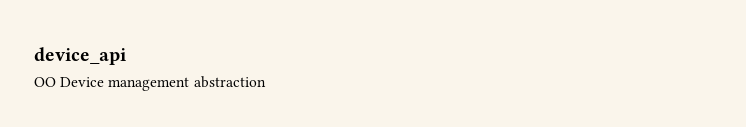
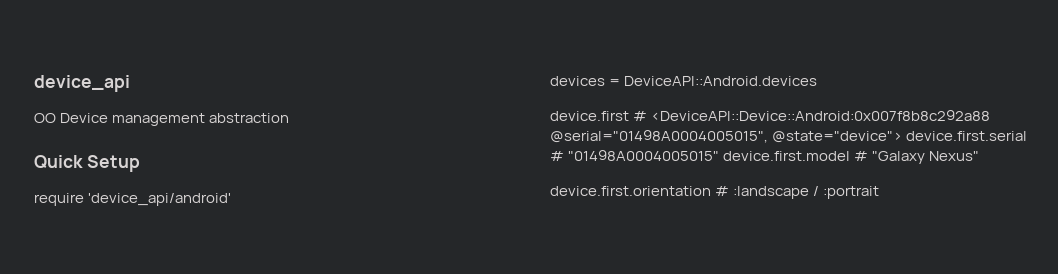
(266, 82) none -> [34,155,140,172] [34,193,232,206] [550,76,818,86] [550,110,991,121] [550,130,1028,143] [550,150,980,164] [550,186,880,199] // Quick Setup // require 'device_api/android' // devices = DeviceAPI::Android.devices // device.first # <DeviceAPI::Device::Android:0x007f8b8c292a88 @serial="01498A0004005015", @state="device"> device.first.serial # "01498A0004005015" device.first.model # "Galaxy Nexus" // device.first.orientation # :landscape / :portrait

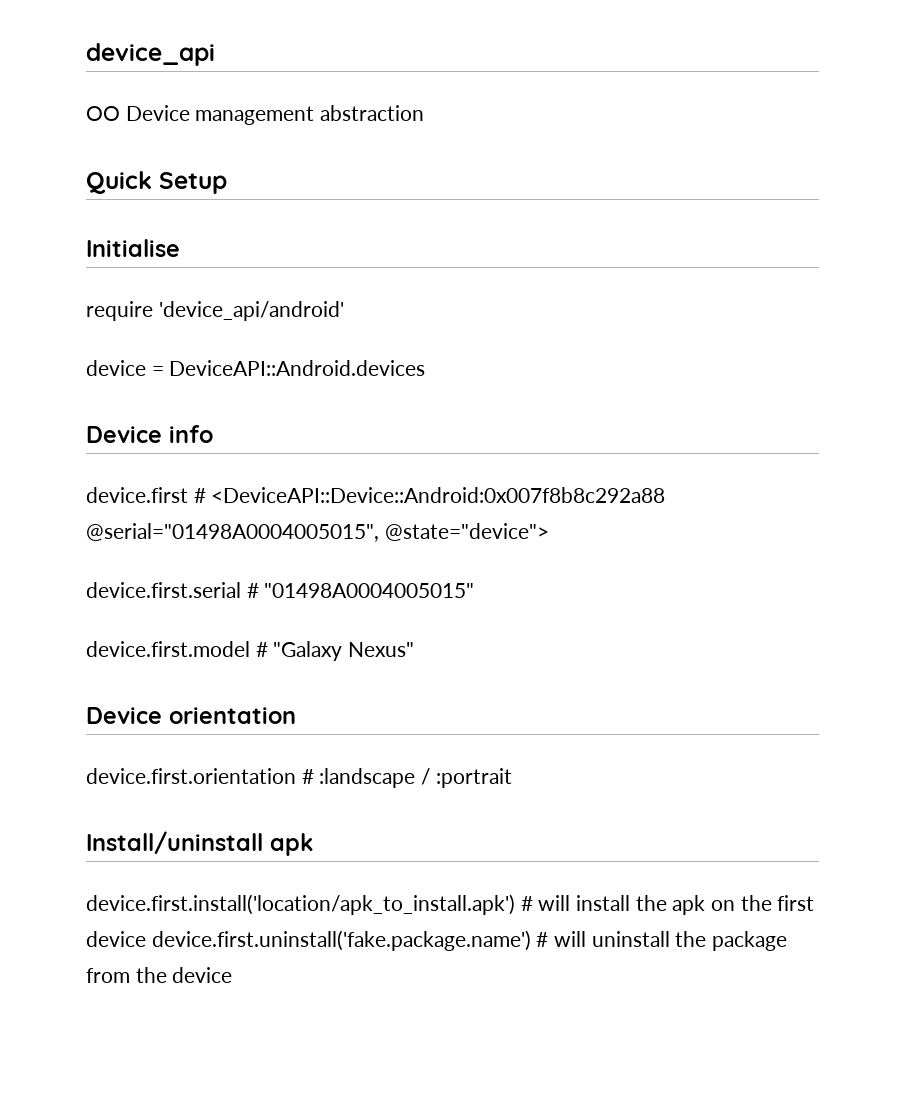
(140, 163) none -> [86,239,180,257] // Initialise
[550,76,605,86] devices -> [86,360,146,376] device
(818, 81) none -> [86,425,213,443] // Device info
(903, 137) none -> (549, 532) //
(720, 155) none -> (475, 590) //
(980, 156) none -> [86,707,296,724] // Device orientation
(880, 192) none -> [86,831,313,856] [86,894,815,915] [86,930,788,951] [86,967,233,983] // Install/uninstall apk // device.first.install('location/apk_to_install.apk') # will install the apk on the first device device.first.uninstall('fake.package.name') # will uninstall the package from the device

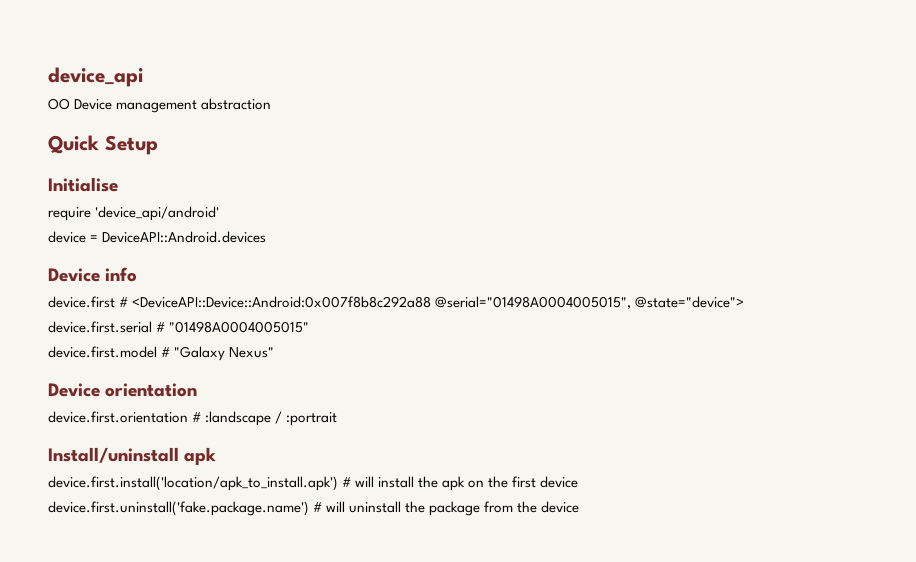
(146, 939) none -> (579, 482) //

